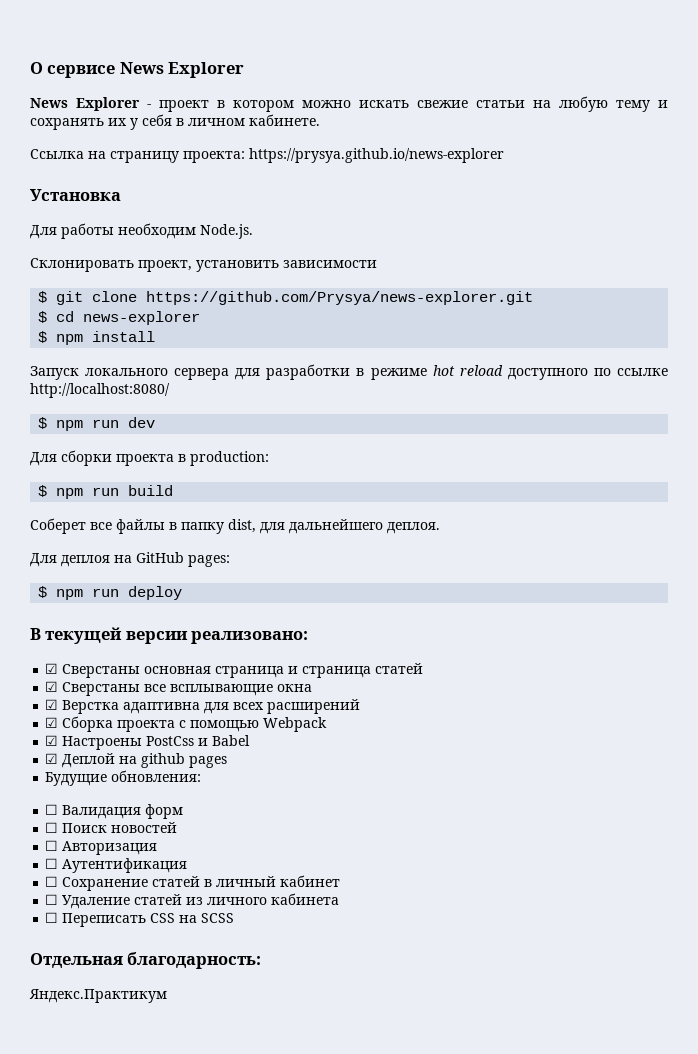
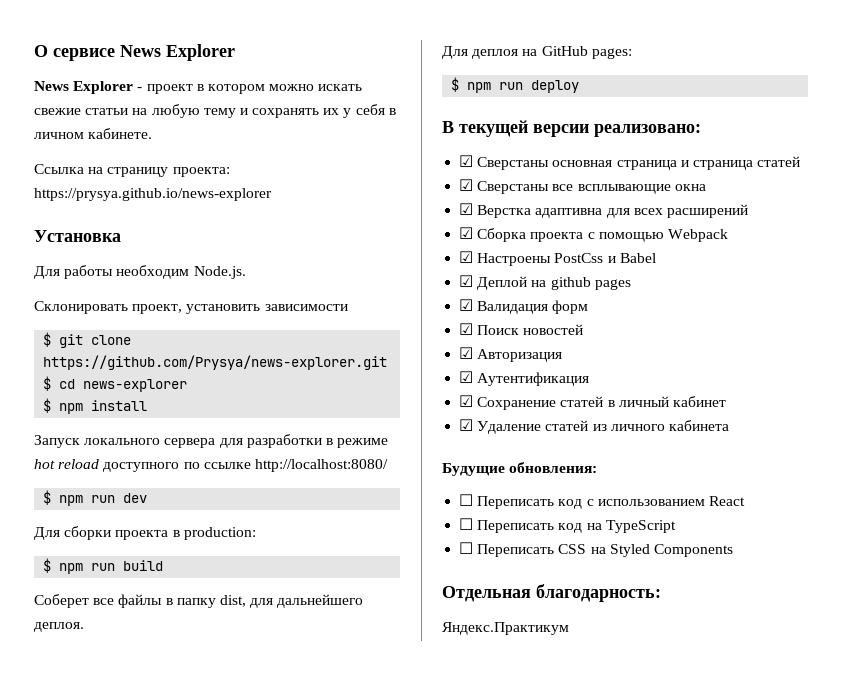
[45,770,202,786] [45,804,59,815] Будущие обновления: // ☐ -> [459,299,474,311] ☑
[45,822,59,833] ☐ -> [459,323,474,335] ☑
[45,840,59,851] ☐ -> [459,347,474,359] ☑
[45,858,59,869] ☐ -> [459,371,474,383] ☑
[45,876,59,887] ☐ -> [459,395,474,407] ☑
[45,894,59,905] ☐ -> [459,419,474,431] ☑
(340, 899) none -> [442,462,598,476] [459,494,745,509] [459,518,676,533] // Будущие обновления: // ☐ Переписать код с использованием React // ☐ Переписать код на TypeScript
[201,913,235,923] SCSS -> [609,544,733,557] Styled Components

